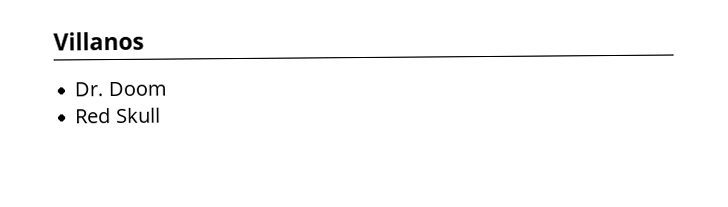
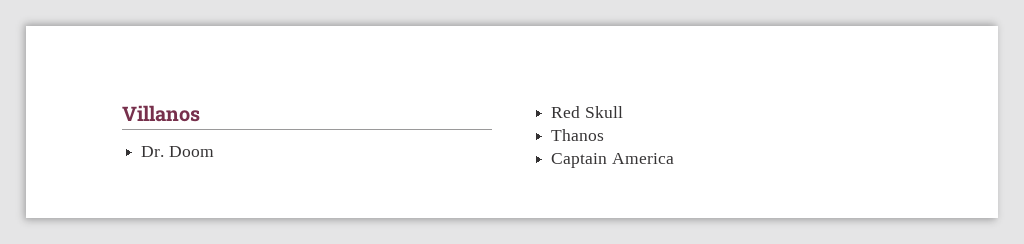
(161, 115) none -> [551,129,605,141] [551,153,674,168] // Thanos // Captain America

